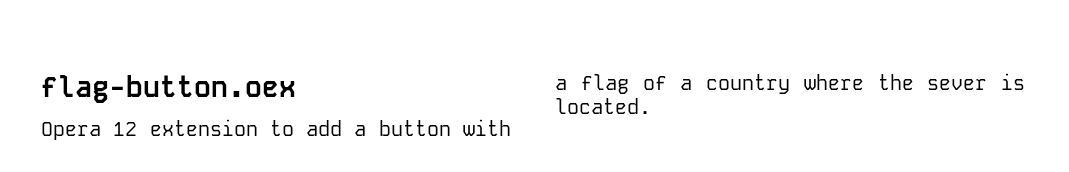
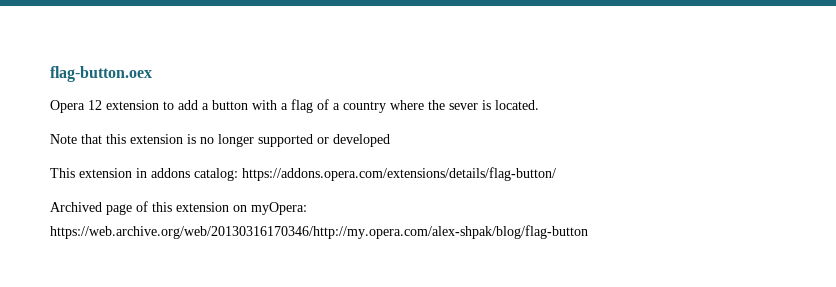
(651, 106) none -> [50,134,390,147] [50,167,556,181] [50,201,307,215] [50,225,588,239] // Note that this extension is no longer supported or developed // This extension in addons catalog: https://addons.opera.com/extensions/details/flag-button/ // Archived page of this extension on myOpera: https://web.archive.org/web/20130316170346/http://my.opera.com/alex-shpak/blog/flag-button

